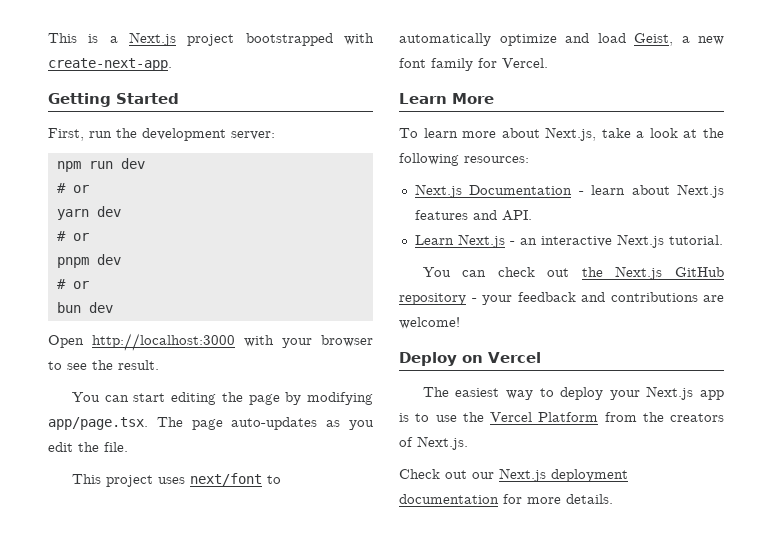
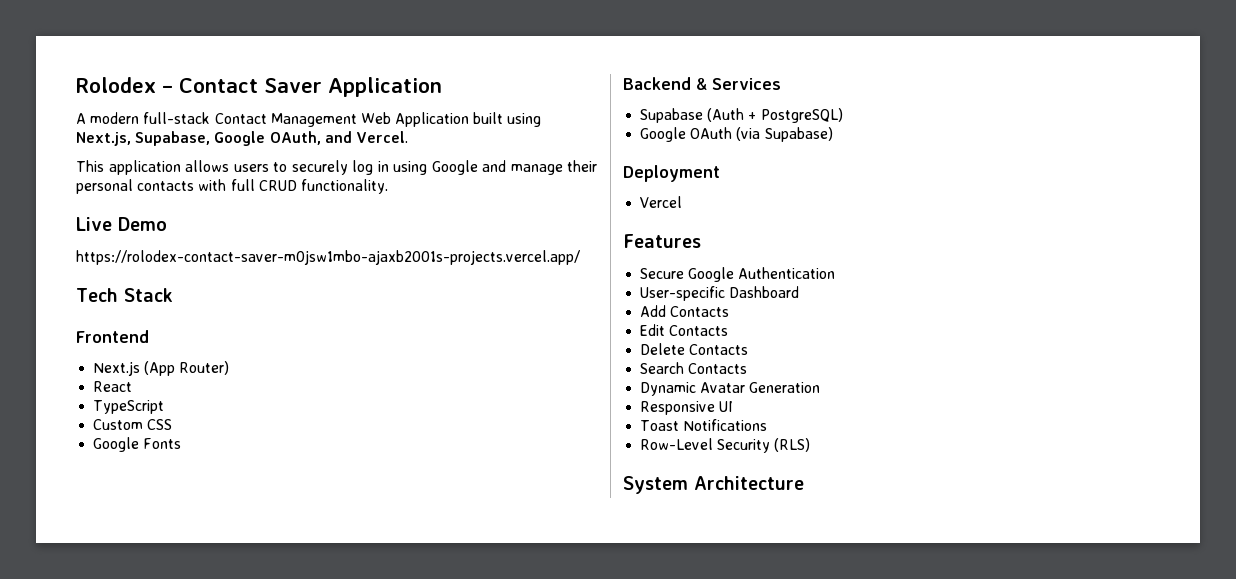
[48,32,374,46] [48,58,172,71] [48,93,179,107] [48,128,275,141] [56,158,145,172] [56,183,89,193] [56,206,121,220] [56,231,89,241] [56,254,121,268] [56,279,89,289] [56,302,113,313] [48,333,373,351] [48,360,159,370] [71,392,373,405] [48,417,375,430] [48,442,128,452] [71,473,281,487] [399,33,724,46] [399,58,548,71] [399,93,494,104] [399,127,724,141] [399,153,529,166] [414,184,724,198] [414,210,532,221] [414,234,723,248] [422,266,724,280] [399,292,724,305] [399,317,460,329] [399,352,541,366] [422,386,724,400] [399,412,724,422] [399,436,468,450] [399,468,628,482] [399,494,613,504] This is a Next.js project bootstrapped with create-next-app. // Getting Started // First, run the development server: // npm run dev // # or // yarn dev // # or // pnpm dev // # or // bun dev // Open http://localhost:3000 with your browser to see the result. // You can start editing the page by modifying app/page.tsx. The page auto-updates as you edit the file. // This project uses next/font to automatically optimize and load Geist, a new font family for Vercel. // Learn More // To learn more about Next.js, take a look at the following resources: // Next.js Documentation - learn about Next.js features and API. // Learn Next.js - an interactive Next.js tutorial. // You can check out the Next.js GitHub repository - your feedback and contributions are welcome! // Deploy on Vercel // The easiest way to deploy your Next.js app is to use the Vercel Platform from the creators of Next.js. // Check out our Next.js deployment documentation for more details. -> [76,77,442,97] [76,112,542,127] [76,131,408,146] [76,160,597,175] [76,179,388,194] [76,217,167,231] [76,250,580,265] [76,288,173,302] [76,330,149,343] [93,361,230,376] [93,381,133,392] [93,400,165,414] [93,419,173,430] [93,437,182,452] [623,77,781,90] [640,108,843,123] [640,127,833,142] [623,165,720,182] [640,196,683,208] [623,234,701,248] [640,267,836,282] [640,286,800,301] [640,305,730,317] [640,324,729,336] [640,343,749,355] [640,362,748,374] [640,382,821,396] [640,401,734,415] [640,419,768,431] [640,438,811,453] [623,476,804,494] Rolodex – Contact Saver Application // A modern full-stack Contact Management Web Application built using Next.js, Supabase, Google OAuth, and Vercel. // This application allows users to securely log in using Google and manage their personal contacts with full CRUD functionality. // Live Demo // https://rolodex-contact-saver-m0jsw1mbo-ajaxb2001s-projects.vercel.app/ // Tech Stack // Frontend // Next.js (App Router) // React // TypeScript // Custom CSS // Google Fonts // Backend & Services // Supabase (Auth + PostgreSQL) // Google OAuth (via Supabase) // Deployment // Vercel // Features // Secure Google Authentication // User-specific Dashboard // Add Contacts // Edit Contacts // Delete Contacts // Search Contacts // Dynamic Avatar Generation // Responsive UI // Toast Notifications // Row-Level Security (RLS) // System Architecture

